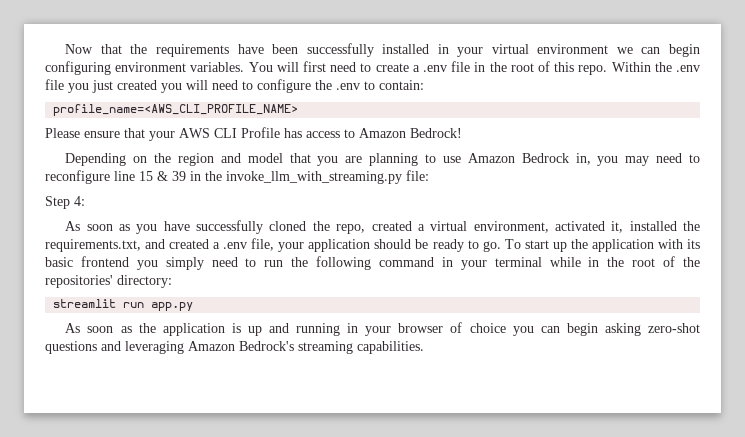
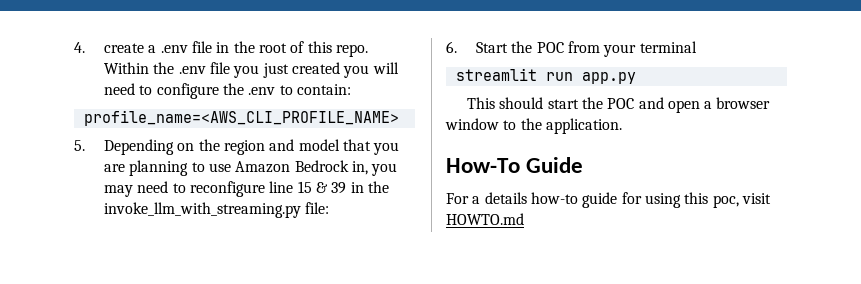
[65,43,701,57] [45,61,372,75] Now that the requirements have been successfully installed in your virtual environment we can begin configuring environment variables. You will first need to -> [74,42,85,53] 4.
[45,127,462,141] Please ensure that your AWS CLI Profile has access to Amazon Bedrock! // -> [74,140,85,151] 5.
[45,196,85,209] [65,220,700,234] [45,238,700,252] [45,256,701,270] [45,275,172,288] [53,299,194,311] [65,322,701,336] [45,341,424,354] Step 4: // As soon as you have successfully cloned the repo, created a virtual environment, activated it, installed the requirements.txt, and created a .env file, your application should be ready to go. To start up the application with its basic frontend you simply need to run the following command in your terminal while in the root of the repositories' directory: // streamlit run app.py // As soon as the application is up and running in your browser of choice you can begin asking zero-shot questions and leveraging Amazon Bedrock's streaming capabilities. -> [446,41,697,57] [455,68,636,84] [466,97,771,113] [445,118,622,134] [446,157,584,173] [446,192,771,208] [446,213,524,225] 6. Start the POC from your terminal // streamlit run app.py // This should start the POC and open a browser window to the application. // How-To Guide // For a details how-to guide for using this poc, visit HOWTO.md

